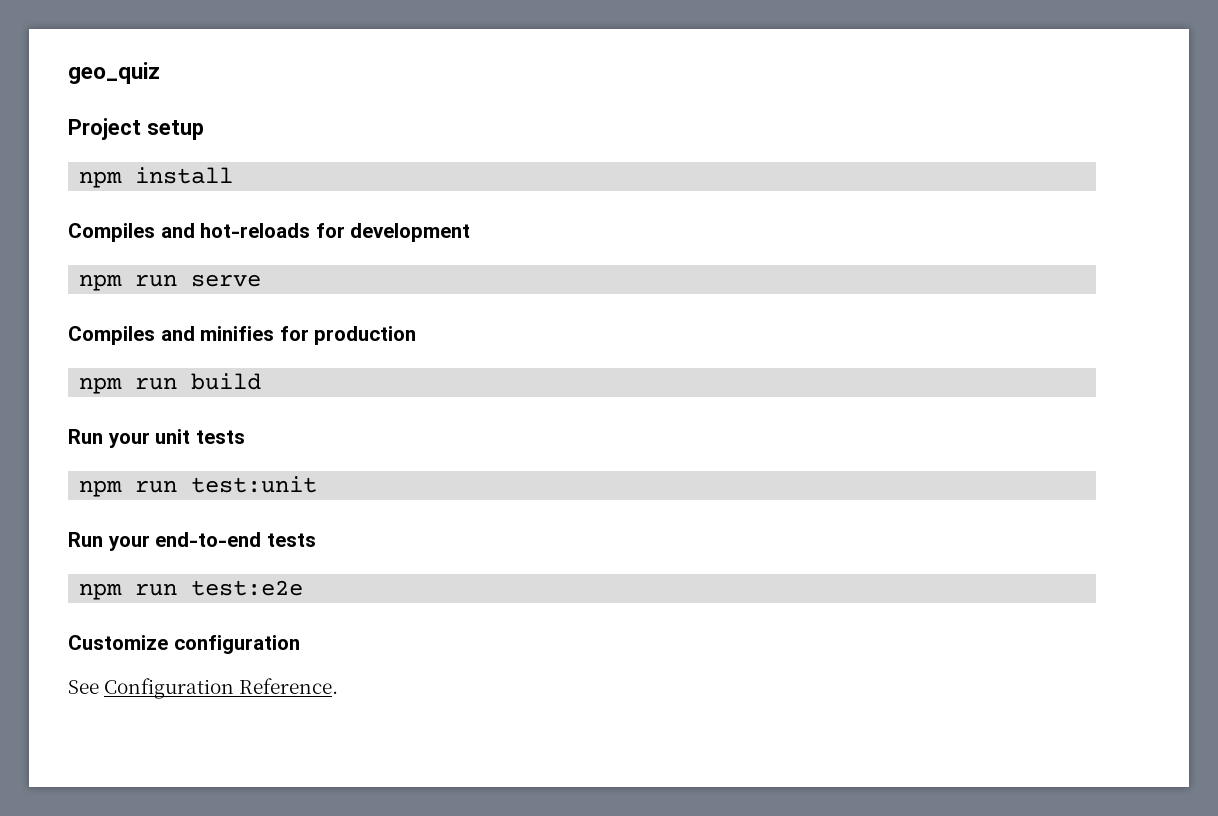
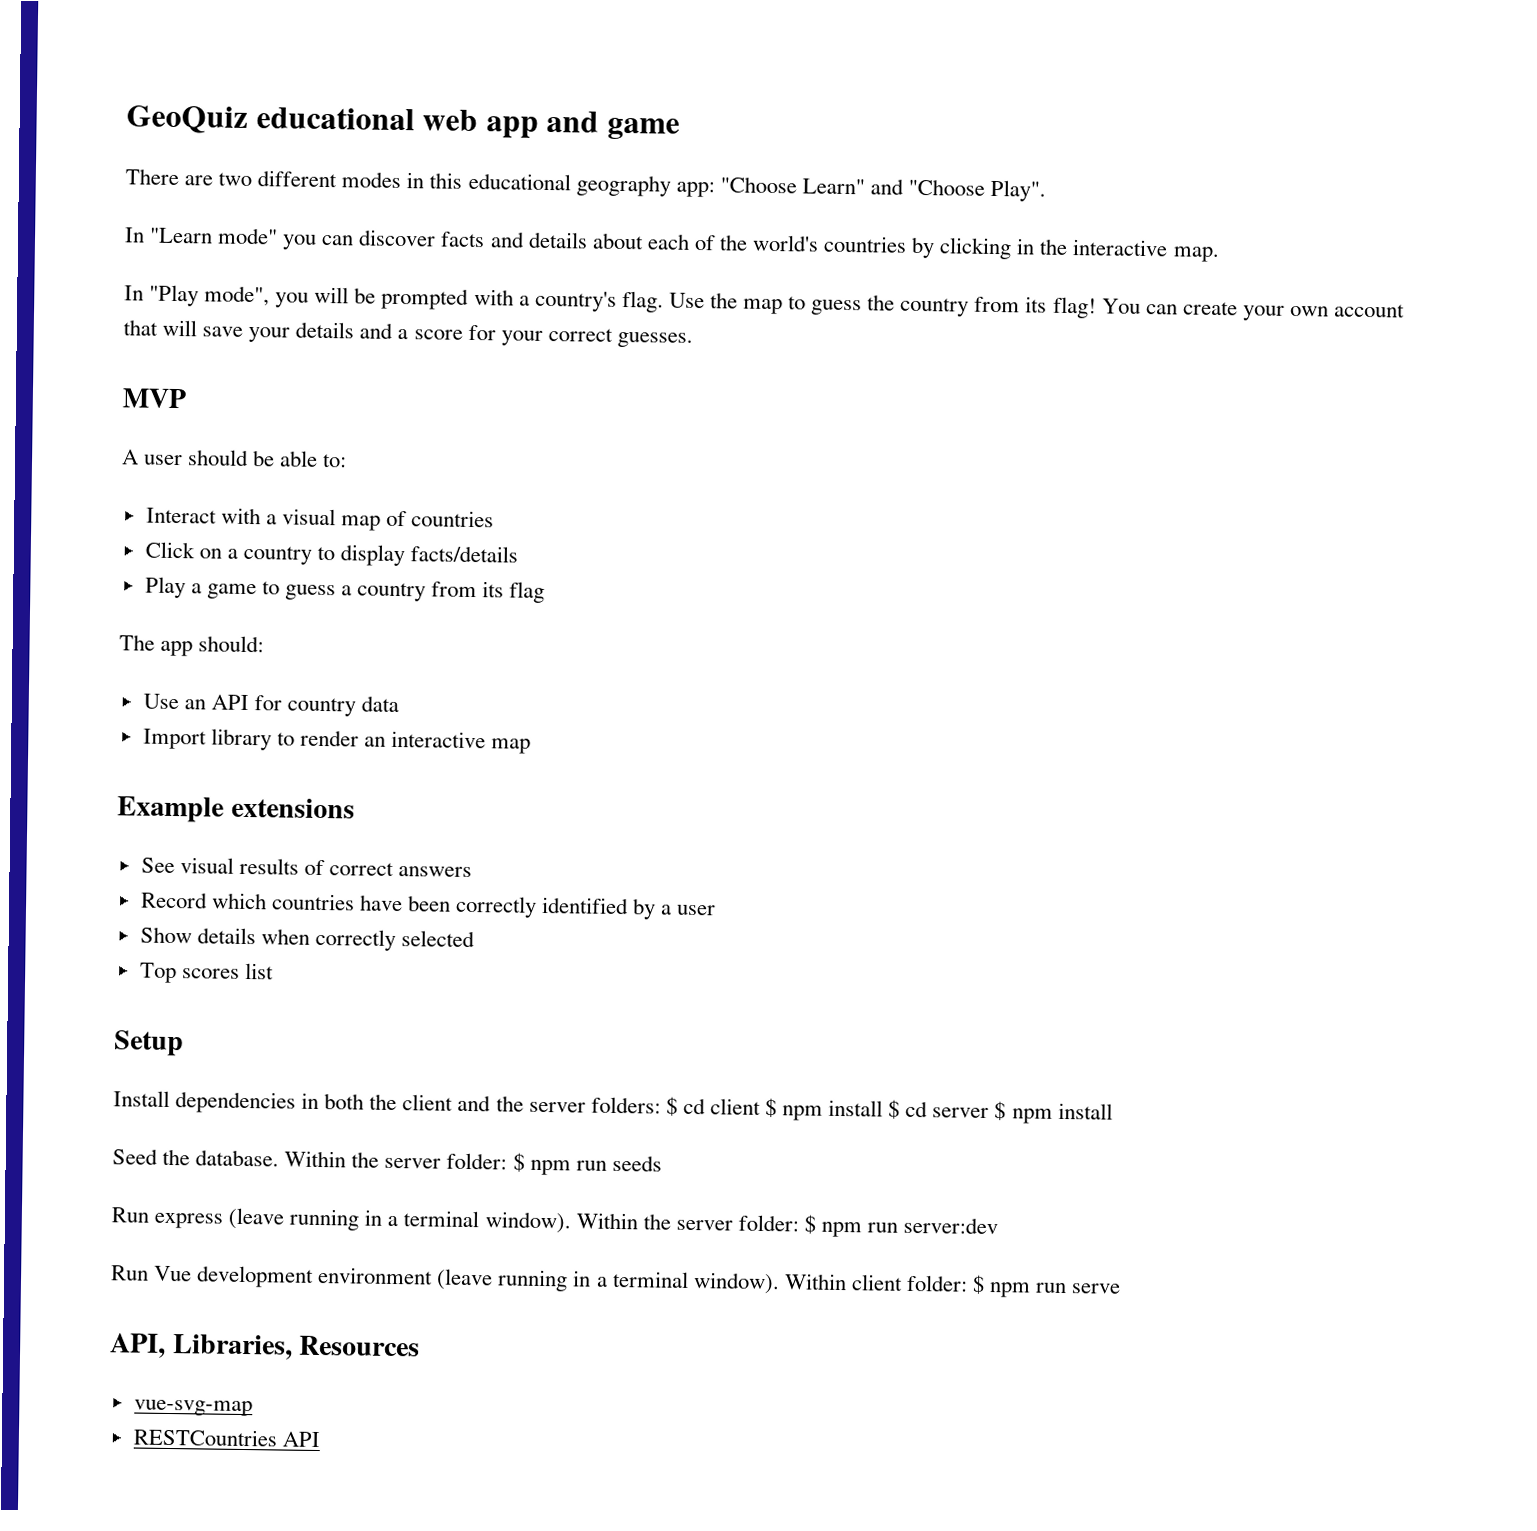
[68,62,160,84] [68,118,204,140] [79,167,234,188] [68,223,471,242] [79,274,262,291] [68,326,417,345] [79,373,262,394] [68,429,245,448] [79,476,318,497] [68,532,316,551] [79,580,304,600] [68,635,300,654] [68,678,339,699] geo_quiz // Project setup // npm install // Compiles and hot-reloads for development // npm run serve // Compiles and minifies for production // npm run build // Run your unit tests // npm run test:unit // Run your end-to-end tests // npm run test:e2e // Customize configuration // See Configuration Reference. -> [126,105,680,141] [125,168,1047,202] [124,227,1220,263] [124,284,1405,321] [123,319,693,348] [122,388,187,409] [121,449,348,468] [145,507,495,531] [144,541,519,567] [144,576,546,603] [119,634,265,657] [142,693,400,717] [142,728,532,754] [117,796,355,823] [140,857,473,878] [140,891,717,920] [139,926,476,952] [139,962,274,984] [114,1030,184,1057] [113,1090,1113,1124] [112,1148,662,1176] [111,1207,999,1238] [111,1265,1122,1298] [109,1333,421,1360] [133,1399,253,1417] [132,1428,321,1448] GeoQuiz educational web app and game // There are two different modes in this educational geography app: "Choose Learn" and "Choose Play". // In "Learn mode" you can discover facts and details about each of the world's countries by clicking in the interactive map. // In "Play mode", you will be prompted with a country's flag. Use the map to guess the country from its flag! You can create your own account that will save your details and a score for your correct guesses. // MVP // A user should be able to: // Interact with a visual map of countries // Click on a country to display facts/details // Play a game to guess a country from its flag // The app should: // Use an API for country data // Import library to render an interactive map // Example extensions // See visual results of correct answers // Record which countries have been correctly identified by a user // Show details when correctly selected // Top scores list // Setup // Install dependencies in both the client and the server folders: $ cd client $ npm install $ cd server $ npm install // Seed the database. Within the server folder: $ npm run seeds // Run express (leave running in a terminal window). Within the server folder: $ npm run server:dev // Run Vue development environment (leave running in a terminal window). Within client folder: $ npm run serve // API, Libraries, Resources // vue-svg-map // RESTCountries API

